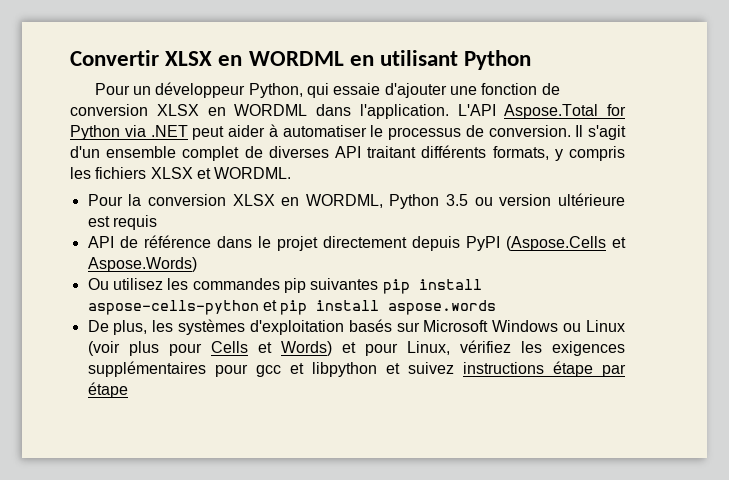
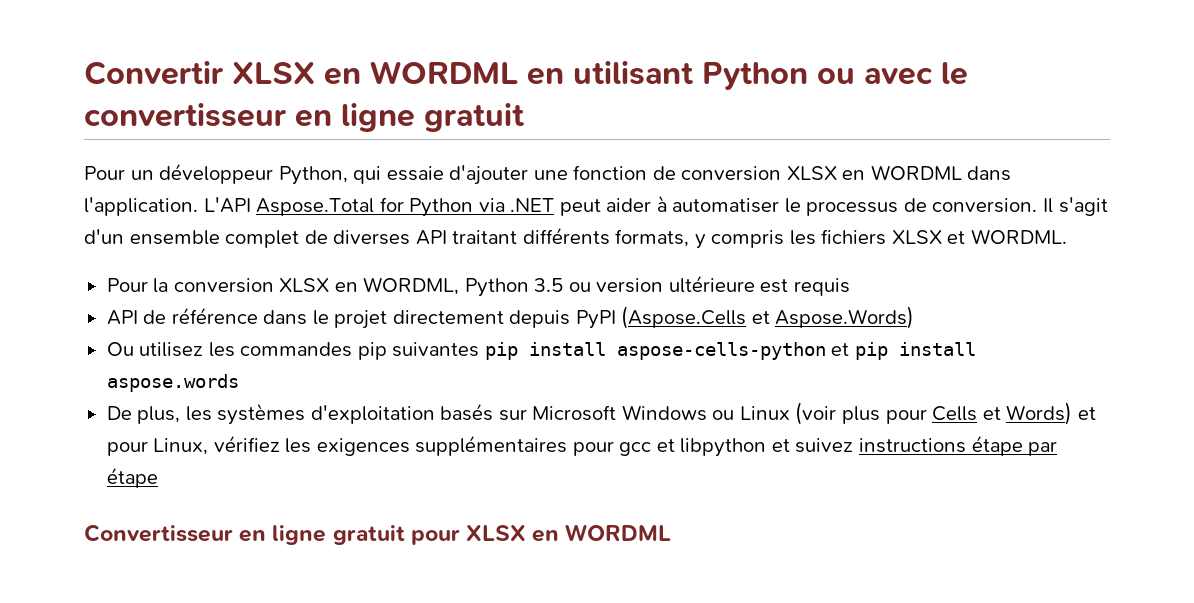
(532, 60) none -> [817,62,968,85] [84,103,524,132] ou avec le convertisseur en ligne gratuit
(128, 390) none -> [84,524,672,545] // Convertisseur en ligne gratuit pour XLSX en WORDML

